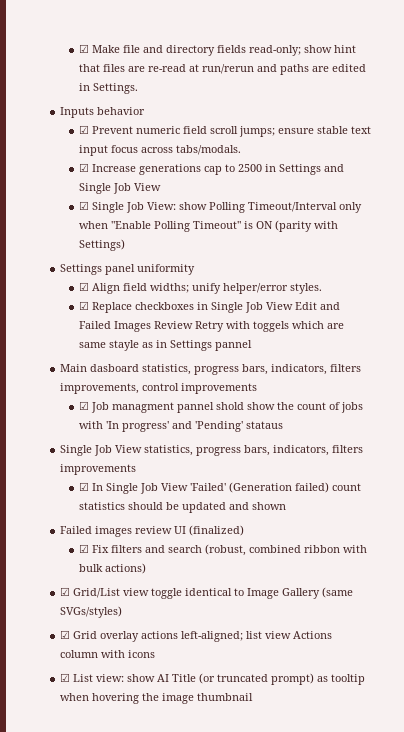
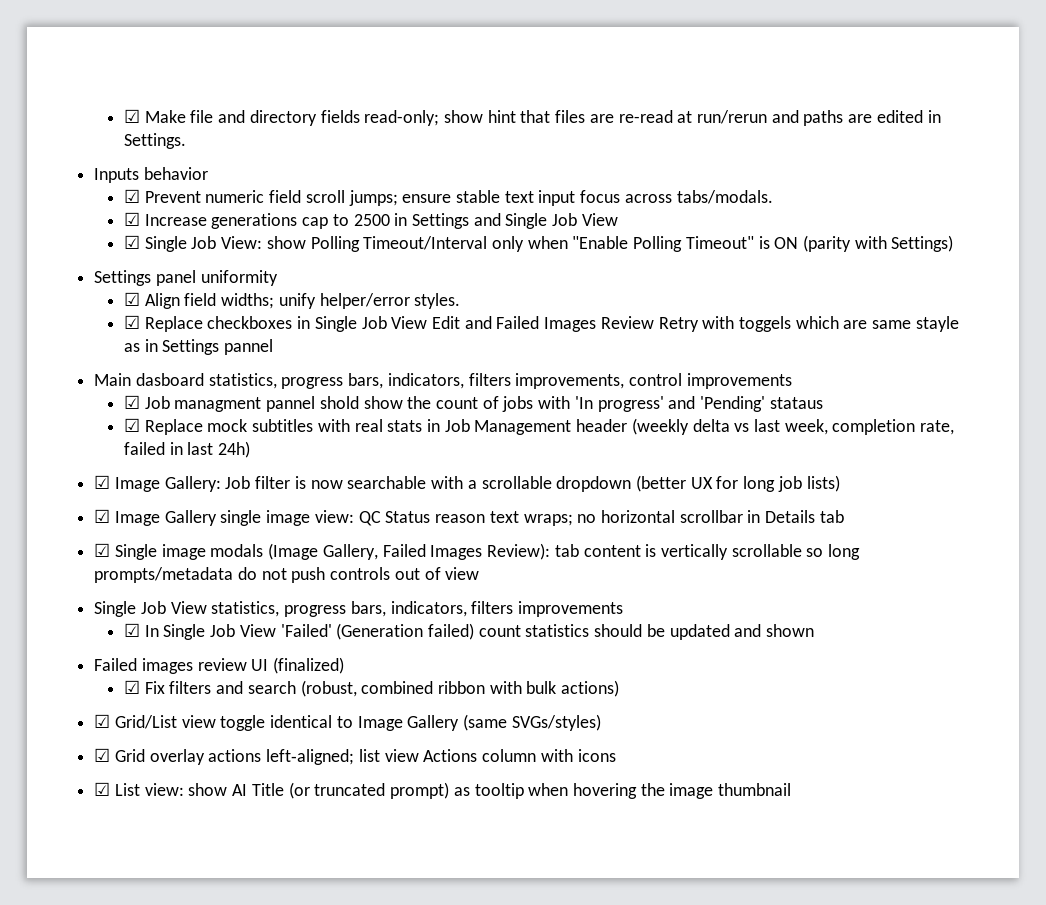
(283, 425) none -> [123,418,955,435] [123,441,251,458] [94,475,840,492] [94,509,844,526] [94,543,861,560] [94,567,480,583] // ☑ Replace mock subtitles with real stats in Job Management header (weekly delta vs last week, completion rate, failed in last 24h) // ☑ Image Gallery: Job filter is now searchable with a scrollable dropdown (better UX for long job lists) // ☑ Image Gallery single image view: QC Status reason text wraps; no horizontal scrollbar in Details tab // ☑ Single image modals (Image Gallery, Failed Images Review): tab content is vertically scrollable so long prompts/metadata do not push controls out of view

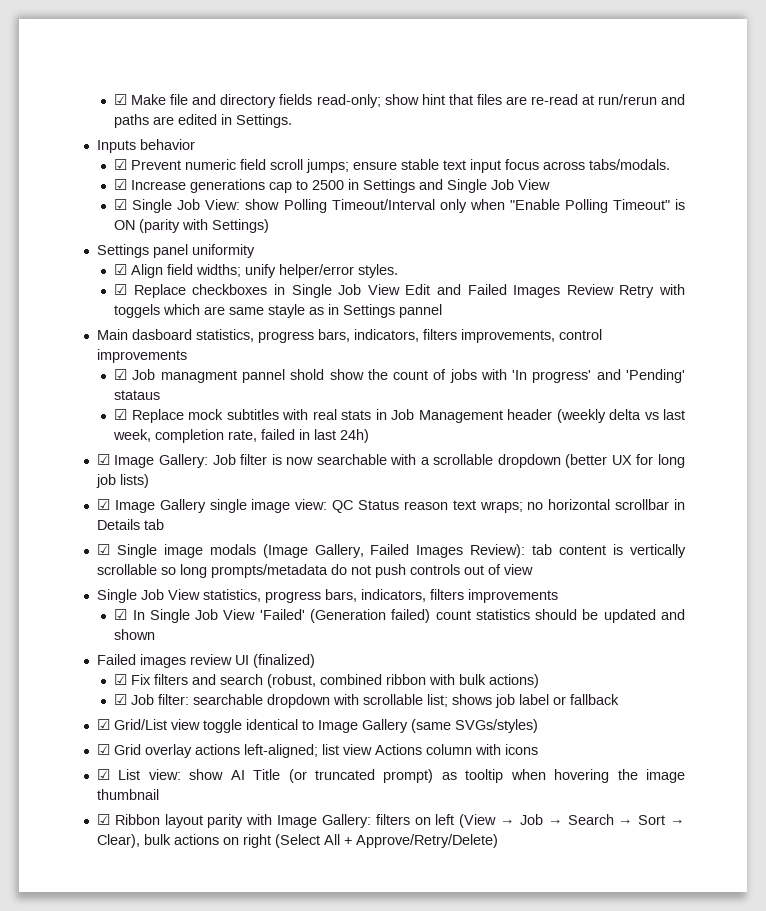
(620, 688) none -> [114,694,620,708] // ☑ Job filter: searchable dropdown with scrollable list; shows job label or fallback
(792, 789) none -> [96,814,685,828] [96,834,498,848] // ☑ Ribbon layout parity with Image Gallery: filters on left (View → Job → Search → Sort → Clear), bulk actions on right (Select All + Approve/Retry/Delete)

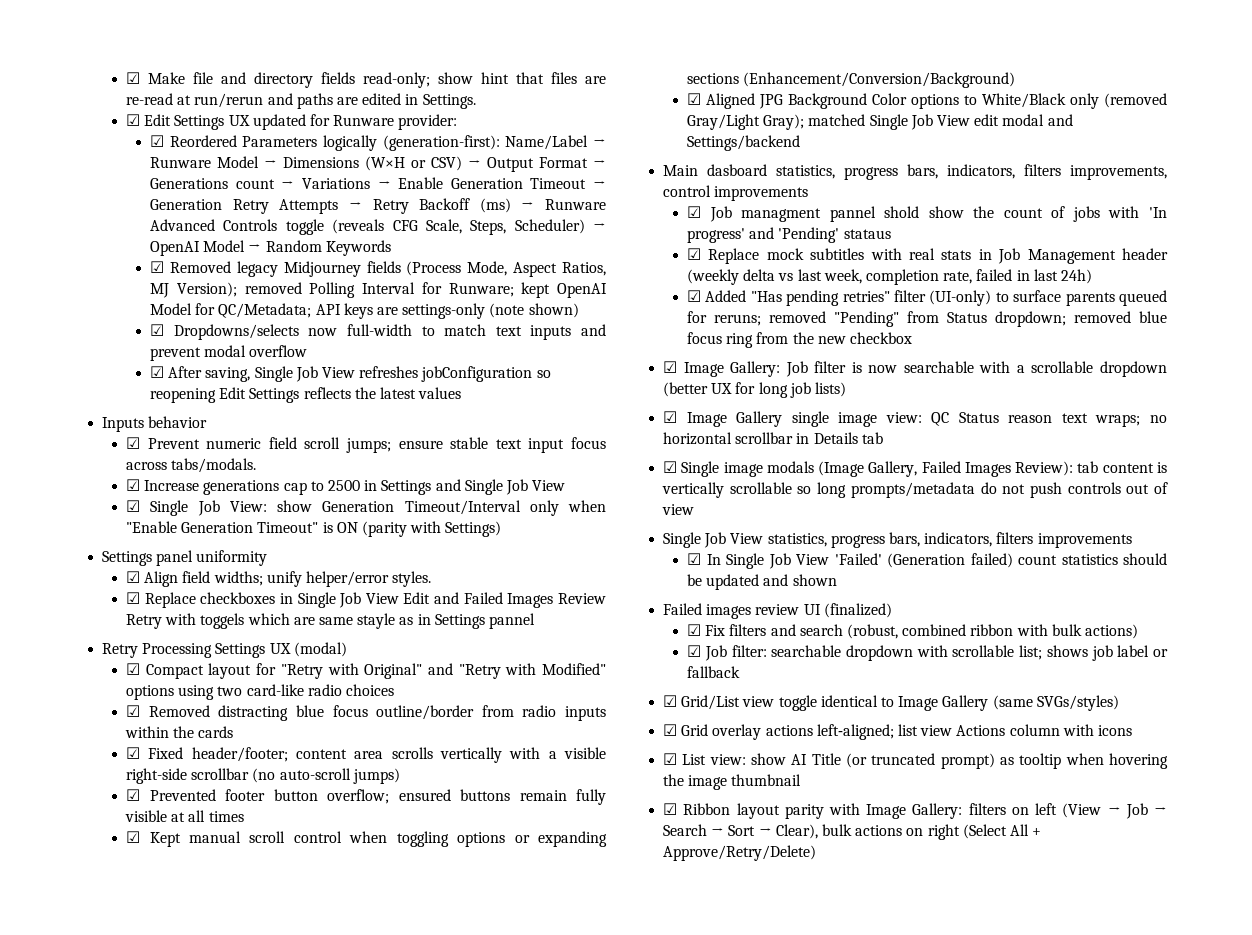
(293, 121) none -> [126,114,458,130] [150,135,606,151] [150,156,606,172] [150,177,606,189] [150,198,606,214] [150,219,606,235] [150,240,391,256] [150,261,606,277] [150,282,607,298] [150,303,579,319] [150,324,606,340] [150,345,308,361] [150,366,551,382] [150,387,462,403] // ☑ Edit Settings UX updated for Runware provider: // ☑ Reordered Parameters logically (generation-first): Name/Label → Runware Model → Dimensions (W×H or CSV) → Output Format → Generations count → Variations → Enable Generation Timeout → Generation Retry Attempts → Retry Backoff (ms) → Runware Advanced Controls toggle (reveals CFG Scale, Steps, Scheduler) → OpenAI Model → Random Keywords // ☑ Removed legacy Midjourney fields (Process Mode, Aspect Ratios, MJ Version); removed Polling Interval for Runware; kept OpenAI Model for QC/Metadata; API keys are settings-only (note shown) // ☑ Dropdowns/selects now full-width to match text inputs and prevent modal overflow // ☑ After saving, Single Job View refreshes jobConfiguration so reopening Edit Settings reflects the latest values
[283,199,327,213] Polling -> [322,501,395,512] Generation
[564,199,608,213] Polling -> [181,522,254,533] Generation
(443, 311) none -> [102,642,347,658] [126,663,606,679] [126,684,394,700] [126,705,606,721] [125,726,234,738] [126,747,606,763] [126,768,400,784] [126,789,606,805] [125,810,244,822] [126,831,607,847] [687,72,1016,88] [687,93,1167,109] [687,114,1073,130] [687,135,801,151] // Retry Processing Settings UX (modal) // ☑ Compact layout for "Retry with Original" and "Retry with Modified" options using two card-like radio choices // ☑ Removed distracting blue focus outline/border from radio inputs within the cards // ☑ Fixed header/footer; content area scrolls vertically with a visible right-side scrollbar (no auto-scroll jumps) // ☑ Prevented footer button overflow; ensured buttons remain fully visible at all times // ☑ Kept manual scroll control when toggling options or expanding sections (Enhancement/Conversion/Background) // ☑ Aligned JPG Background Color options to White/Black only (removed Gray/Light Gray); matched Single Job View edit modal and Settings/backend
(370, 436) none -> [687,290,1167,306] [687,311,1167,327] [687,332,912,348] // ☑ Added "Has pending retries" filter (UI-only) to surface parents queued for reruns; removed "Pending" from Status dropdown; removed blue focus ring from the new checkbox

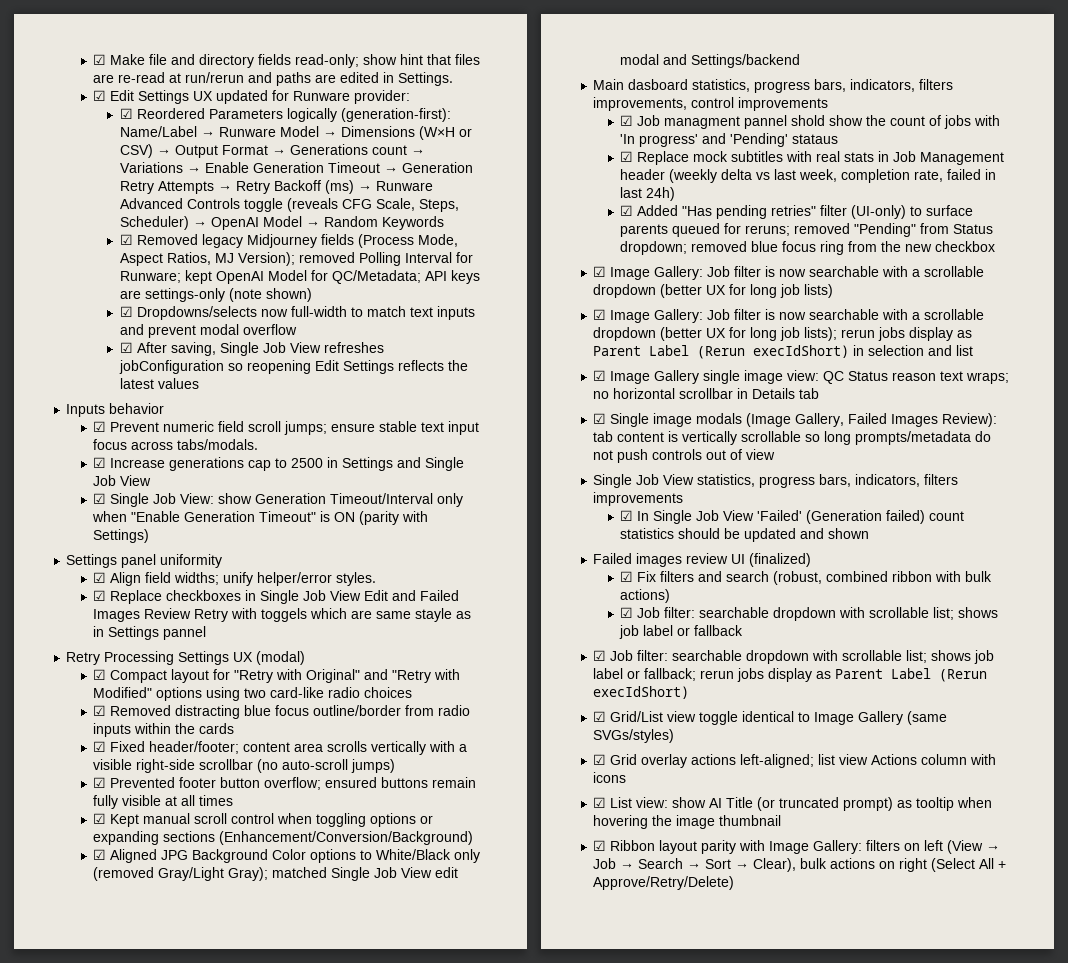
(846, 389) none -> [593,309,985,323] [593,327,973,341] [593,345,974,359] // ☑ Image Gallery: Job filter is now searchable with a scrollable dropdown (better UX for long job lists); rerun jobs display as Parent Label (Rerun execIdShort) in selection and list
(741, 672) none -> [593,650,995,664] [593,668,988,682] [593,686,690,699] // ☑ Job filter: searchable dropdown with scrollable list; shows job label or fallback; rerun jobs display as Parent Label (Rerun execIdShort)

